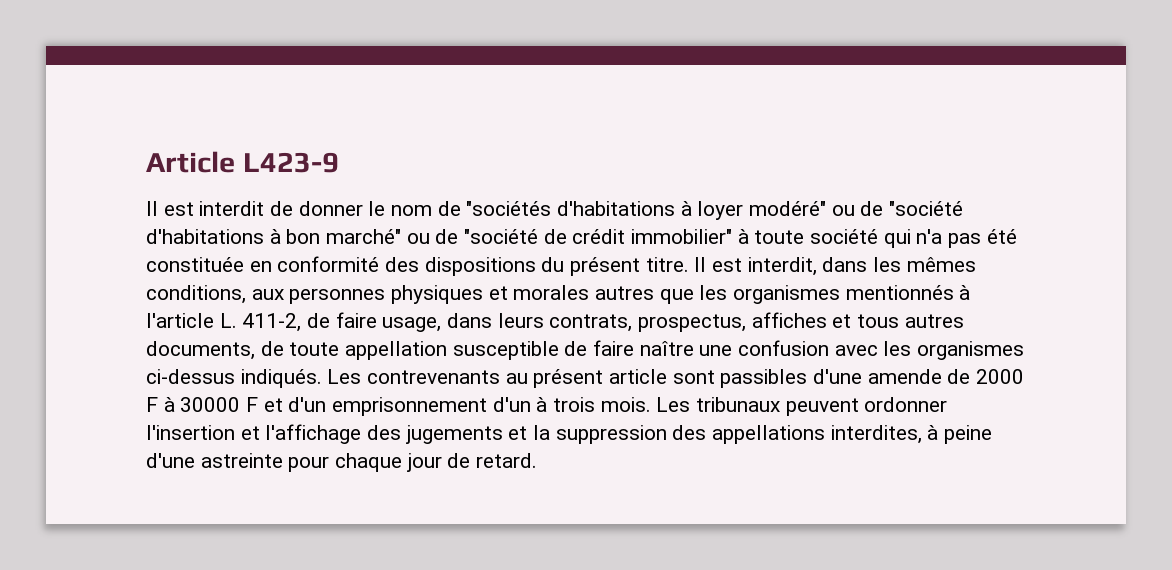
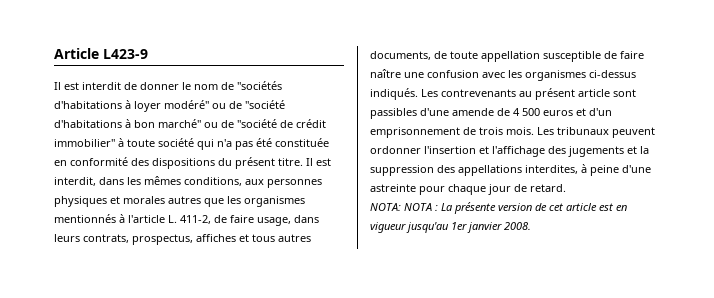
[976,369,1025,384] [146,397,259,412] 2000 F à 30000 F -> [513,108,573,116] 4 500 euros
[492,397,548,412] d'un à -> [463,127,476,135] de
(538, 460) none -> [370,202,627,214] [370,222,531,233] // NOTA: NOTA : La présente version de cet article est en vigueur jusqu'au 1er janvier 2008.

